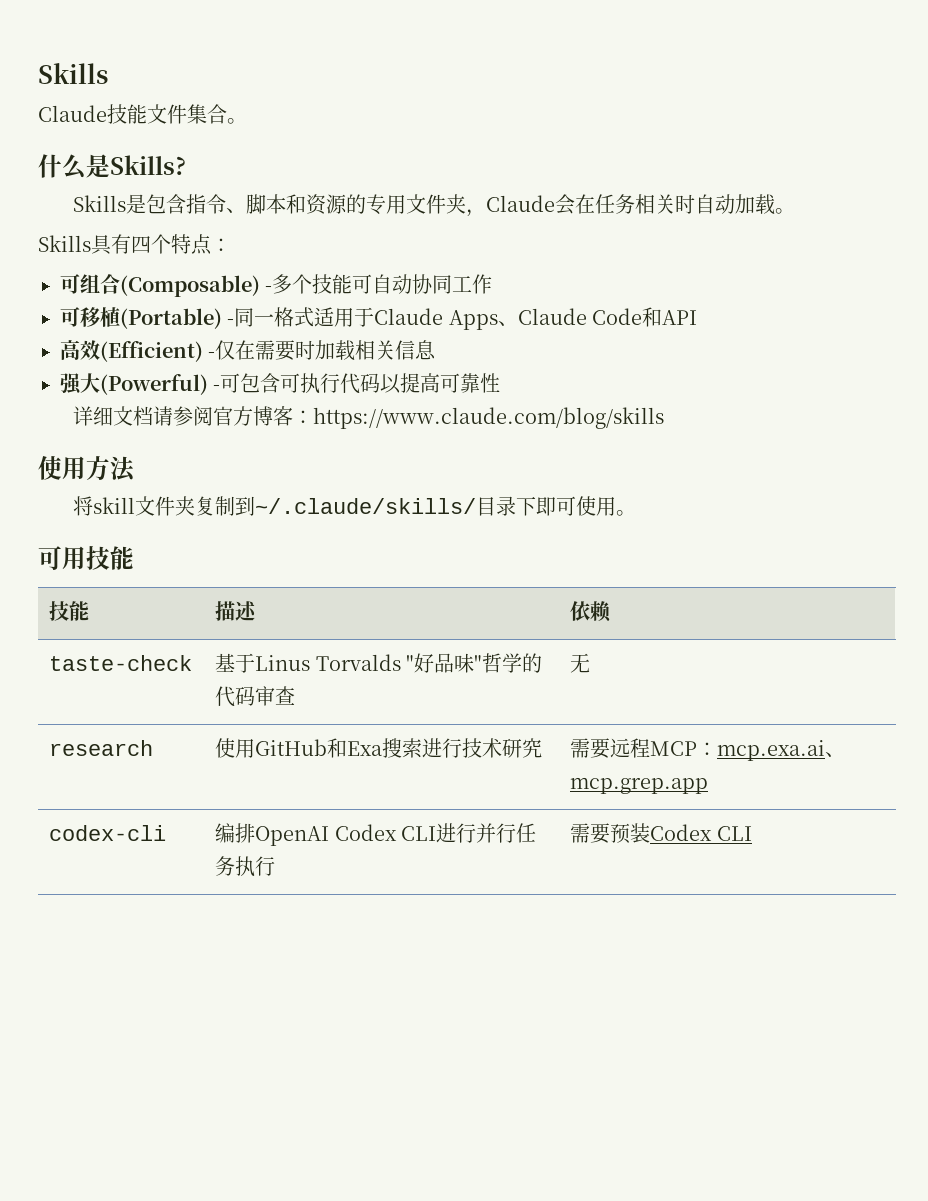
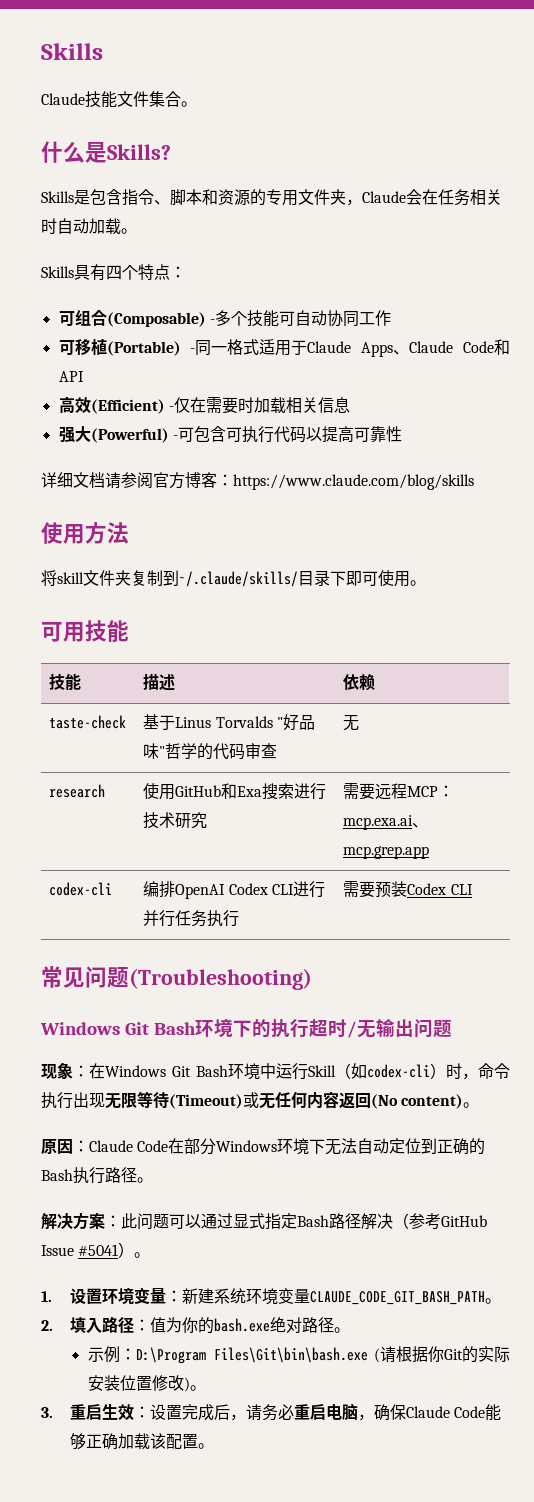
(752, 833) none -> [41,966,312,990] [40,1018,452,1038] [41,1062,510,1080] [41,1091,480,1109] [41,1138,486,1155] [41,1167,153,1184] [41,1212,487,1230] [41,1242,151,1258] [41,1287,501,1305] [41,1316,350,1334] [87,1346,510,1364] [87,1375,206,1392] [41,1403,502,1421] [69,1433,214,1450] // 常见问题(Troubleshooting) // Windows Git Bash环境下的执行超时/无输出问题 // 现象：在Windows Git Bash环境中运行Skill（如codex-cli）时，命令执行出现无限等待(Timeout)或无任何内容返回(No content)。 // 原因：Claude Code在部分Windows环境下无法自动定位到正确的Bash执行路径。 // 解决方案：此问题可以通过显式指定Bash路径解决（参考GitHub Issue #5041）。 // 1.设置环境变量：新建系统环境变量CLAUDE_CODE_GIT_BASH_PATH。 // 2.填入路径：值为你的bash.exe绝对路径。 // 示例：D:\Program Files\Git\bin\bash.exe (请根据你Git的实际安装位置修改)。 // 3.重启生效：设置完成后，请务必重启电脑，确保Claude Code能够正确加载该配置。

